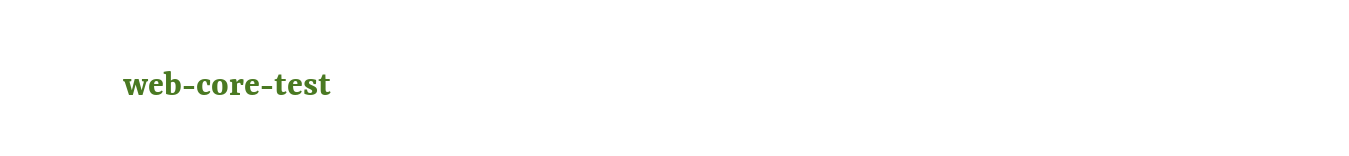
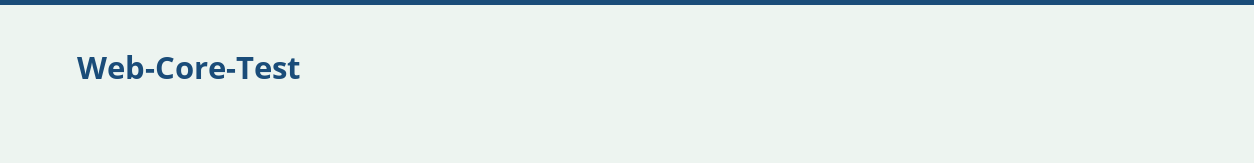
[123,71,331,95] web-core-test -> [77,55,300,79] Web-Core-Test

